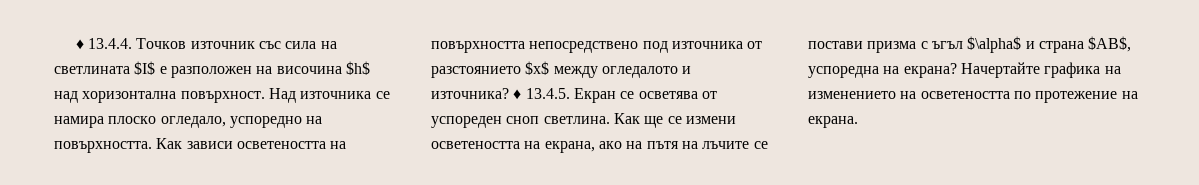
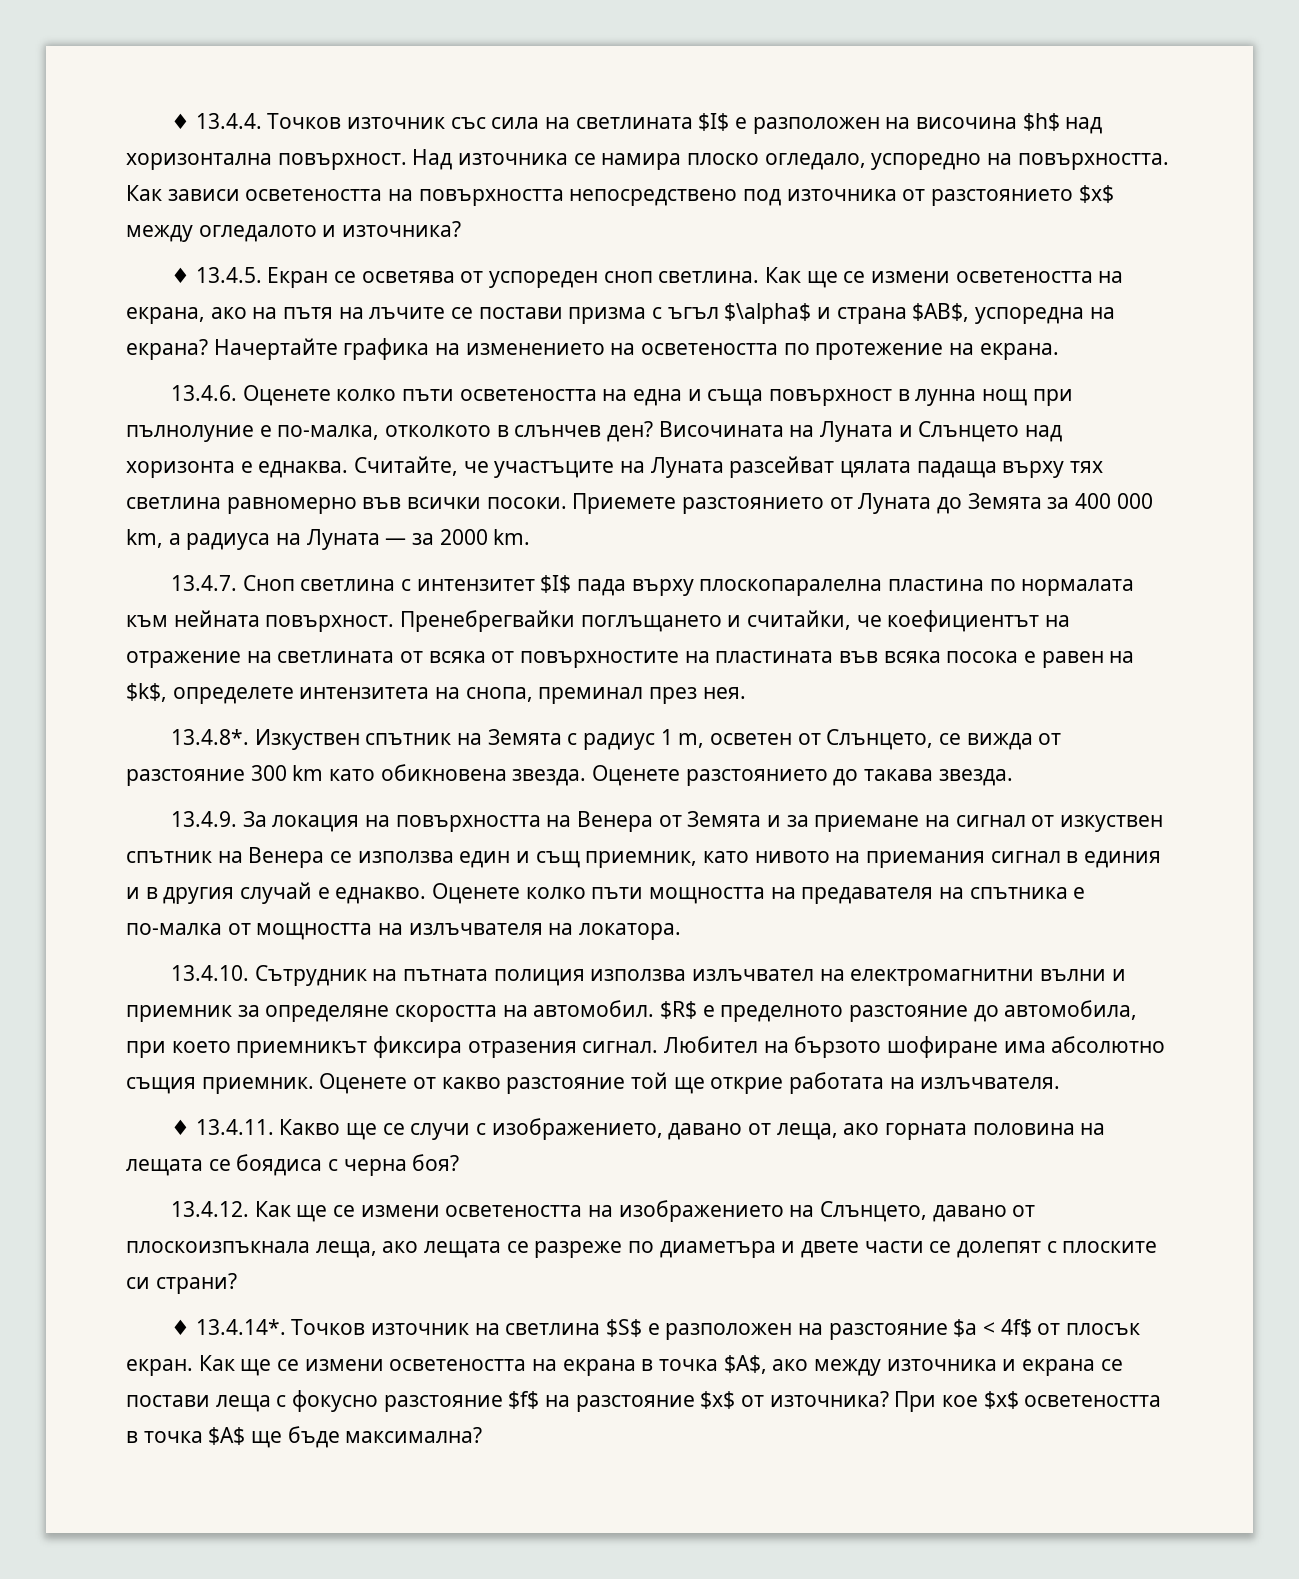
(509, 93) none -> (462, 229) //
(858, 122) none -> [170,385,1073,406] [126,421,1063,442] [126,456,1104,478] [126,493,1153,514] [126,529,531,550] [170,575,1135,596] [126,610,1071,632] [126,651,1135,668] [126,683,746,704] [170,729,1062,750] [126,764,1013,786] [170,811,1164,832] [126,847,1162,868] [126,882,1086,904] [126,923,682,940] [170,965,1126,986] [126,1000,1138,1022] [126,1036,1166,1058] [126,1072,1061,1094] [170,1118,1106,1140] [126,1154,460,1176] [170,1200,1036,1222] [126,1241,1158,1258] [126,1273,237,1294] [170,1319,1141,1340] [126,1355,1123,1376] [126,1390,1162,1412] [126,1426,483,1448] // 13.4.6. Оценете колко пъти осветеността на една и съща повърхност в лунна нощ при пълнолуние е по-малка, отколкото в слънчев ден? Височината на Луната и Слънцето над хоризонта е еднаква. Считайте, че участъците на Луната разсейват цялата падаща върху тях светлина равномерно във всички посоки. Приемете разстоянието от Луната до Земята за 400 000 km, а радиуса на Луната — за 2000 km. // 13.4.7. Сноп светлина с интензитет $I$ пада върху плоскопаралелна пластина по нормалата към нейната повърхност. Пренебрегвайки поглъщането и считайки, че коефициентът на отражение на светлината от всяка от повърхностите на пластината във всяка посока е равен на $k$, определете интензитета на снопа, преминал през нея. // 13.4.8*. Изкуствен спътник на Земята с радиус 1 m, осветен от Слънцето, се вижда от разстояние 300 km като обикновена звезда. Оценете разстоянието до такава звезда. // 13.4.9. За локация на повърхността на Венера от Земята и за приемане на сигнал от изкуствен спътник на Венера се използва един и същ приемник, като нивото на приемания сигнал в единия и в другия случай е еднакво. Оценете колко пъти мощността на предавателя на спътника е по-малка от мощността на излъчвателя на локатора. // 13.4.10. Сътрудник на пътната полиция използва излъчвател на електромагнитни вълни и приемник за определяне скоростта на автомобил. $R$ е пределното разстояние до автомобила, при което приемникът фиксира отразения сигнал. Любител на бързото шофиране има абсолютно същия приемник. Оценете от какво разстояние той ще открие работата на излъчвателя. // ♦ 13.4.11. Какво ще се случи с изображението, давано от леща, ако горната половина на лещата се боядиса с черна боя? // 13.4.12. Как ще се измени осветеността на изображението на Слънцето, давано от плоскоизпъкнала леща, ако лещата се разреже по диаметъра и двете части се долепят с плоските си страни? // ♦ 13.4.14*. Точков източник на светлина $S$ е разположен на разстояние $a < 4f$ от плосък екран. Как ще се измени осветеността на екрана в точка $A$, ако между източника и екрана се постави леща с фокусно разстояние $f$ на разстояние $x$ от източника? При кое $x$ осветеността в точка $A$ ще бъде максимална?

